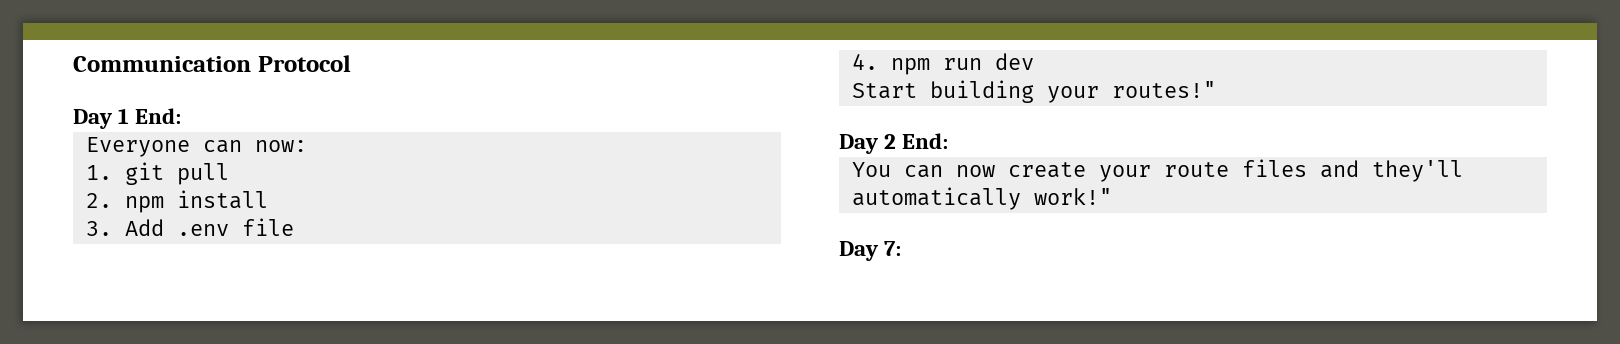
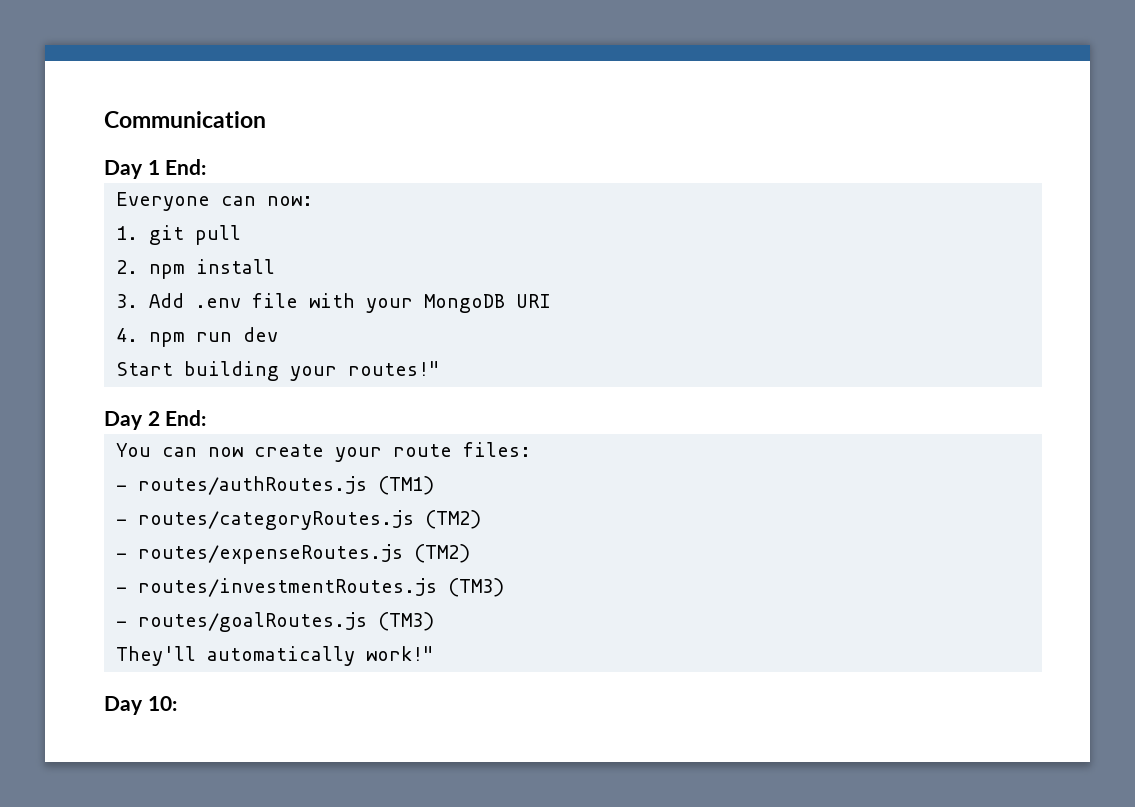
[257,55,351,72] Protocol -> (266, 119) none
(295, 227) none -> [308,293,551,313] with your MongoDB URI
[1242,159,1464,182] files and they'll -> [462,442,531,457] [115,476,434,495] [115,510,481,530] [115,544,470,564] [115,578,504,597] [115,612,434,632] [115,646,196,666] files: // - routes/authRoutes.js (TM1) // - routes/categoryRoutes.js (TM2) // - routes/expenseRoutes.js (TM2) // - routes/investmentRoutes.js (TM3) // - routes/goalRoutes.js (TM3) // They'll
[884,241,902,256] 7: -> [147,696,177,711] 10:

